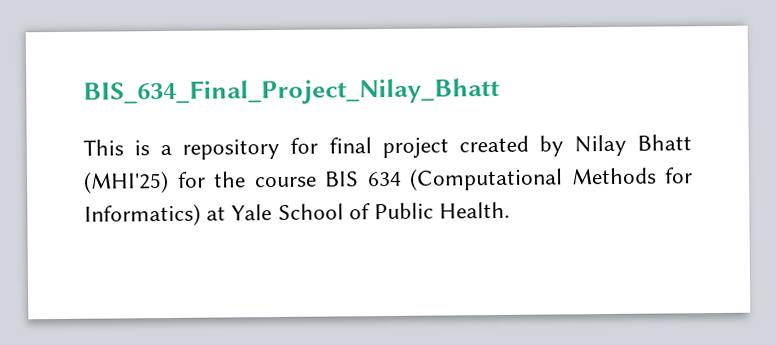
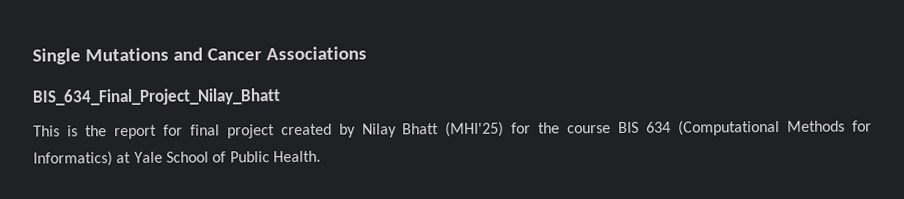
(83, 91) none -> [32,46,367,65] Single Mutations and Cancer Associations //
[160,138,281,160] a repository -> [84,124,157,140] the report

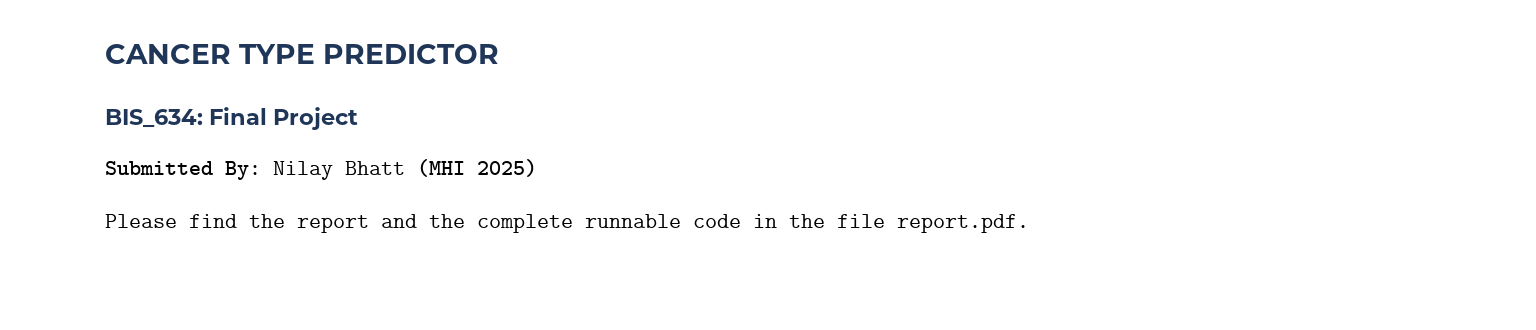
[32,46,367,65] [32,88,281,106] [33,119,872,140] [33,150,321,167] Single Mutations and Cancer Associations // BIS_634_Final_Project_Nilay_Bhatt // This is the report for final project created by Nilay Bhatt (MHI'25) for the course BIS 634 (Computational Methods for Informatics) at Yale School of Public Health. -> [105,44,499,64] [105,107,359,130] [105,159,537,180] [105,214,1029,233] CANCER TYPE PREDICTOR // BIS_634: Final Project // Submitted By: Nilay Bhatt (MHI 2025) // Please find the report and the complete runnable code in the file report.pdf.

